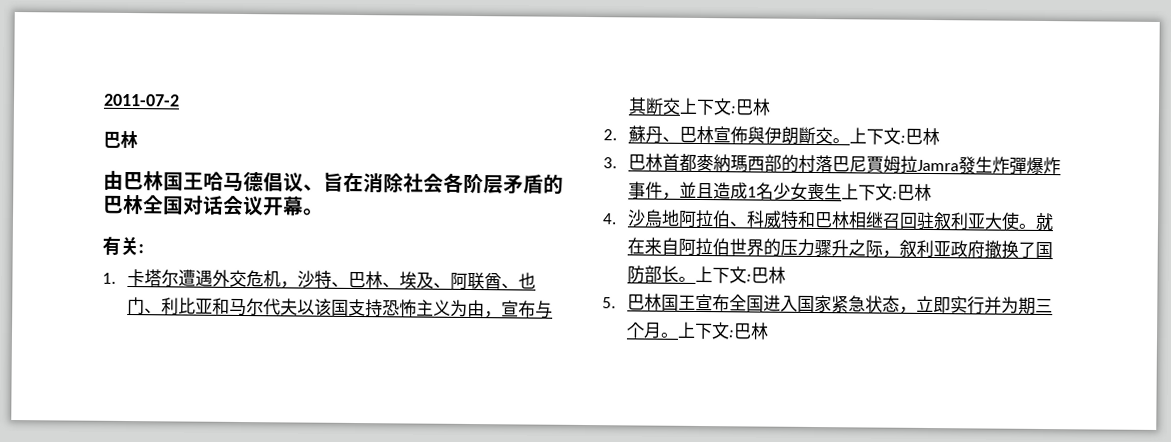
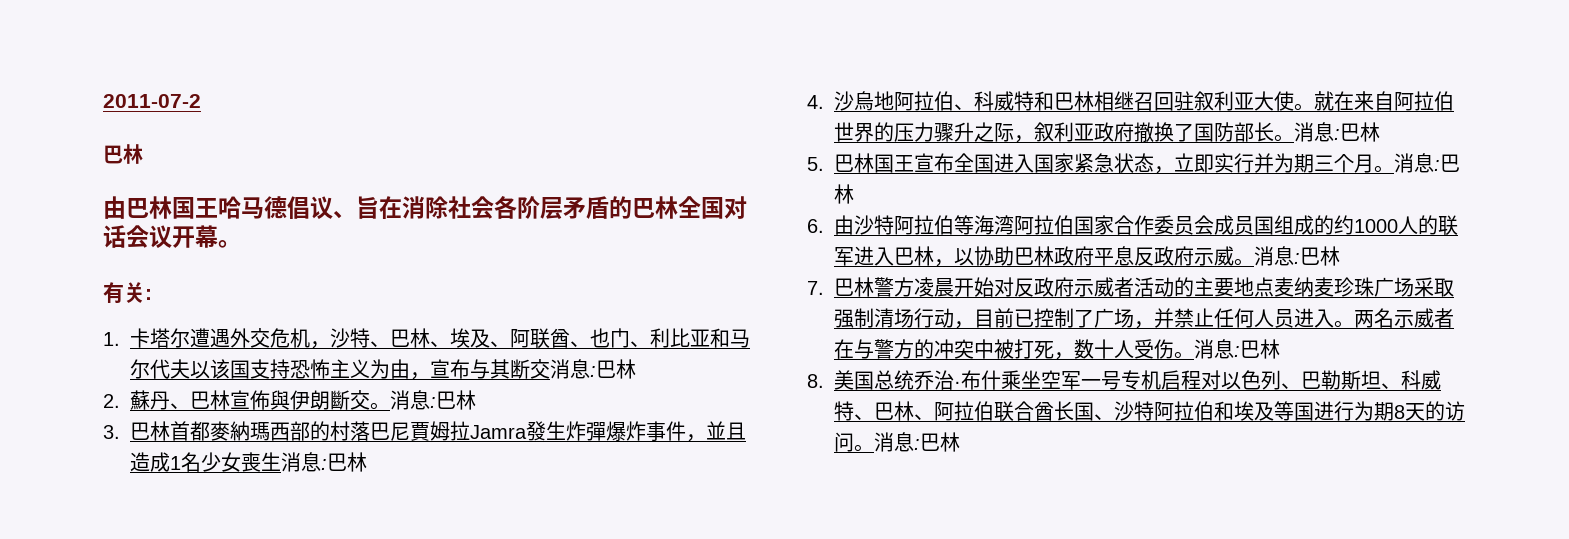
[678,97,732,116] 上下文 -> [550,359,590,379] 消息
[848,127,901,145] 上下文 -> [390,390,430,410] 消息
[840,183,893,201] 上下文 -> [281,452,321,472] 消息
[694,265,747,284] 上下文 -> [1294,122,1334,142] 消息
[676,321,769,340] 上下文:巴林 -> [1394,153,1460,173] [834,184,854,204] [807,215,1458,236] [834,246,1340,267] [807,277,1454,297] [834,308,1454,329] [834,339,1280,360] [807,370,1441,390] [834,401,1465,422] [834,432,960,452] 消息:巴林 // 6.由沙特阿拉伯等海湾阿拉伯国家合作委员会成员国组成的约1000人的联军进入巴林，以协助巴林政府平息反政府示威。消息:巴林 // 7.巴林警方凌晨开始对反政府示威者活动的主要地点麦纳麦珍珠广场采取强制清场行动，目前已控制了广场，并禁止任何人员进入。两名示威者在与警方的冲突中被打死，数十人受伤。消息:巴林 // 8.美国总统乔治·布什乘坐空军一号专机启程对以色列、巴勒斯坦、科威特、巴林、阿拉伯联合酋长国、沙特阿拉伯和埃及等国进行为期8天的访问。消息:巴林

